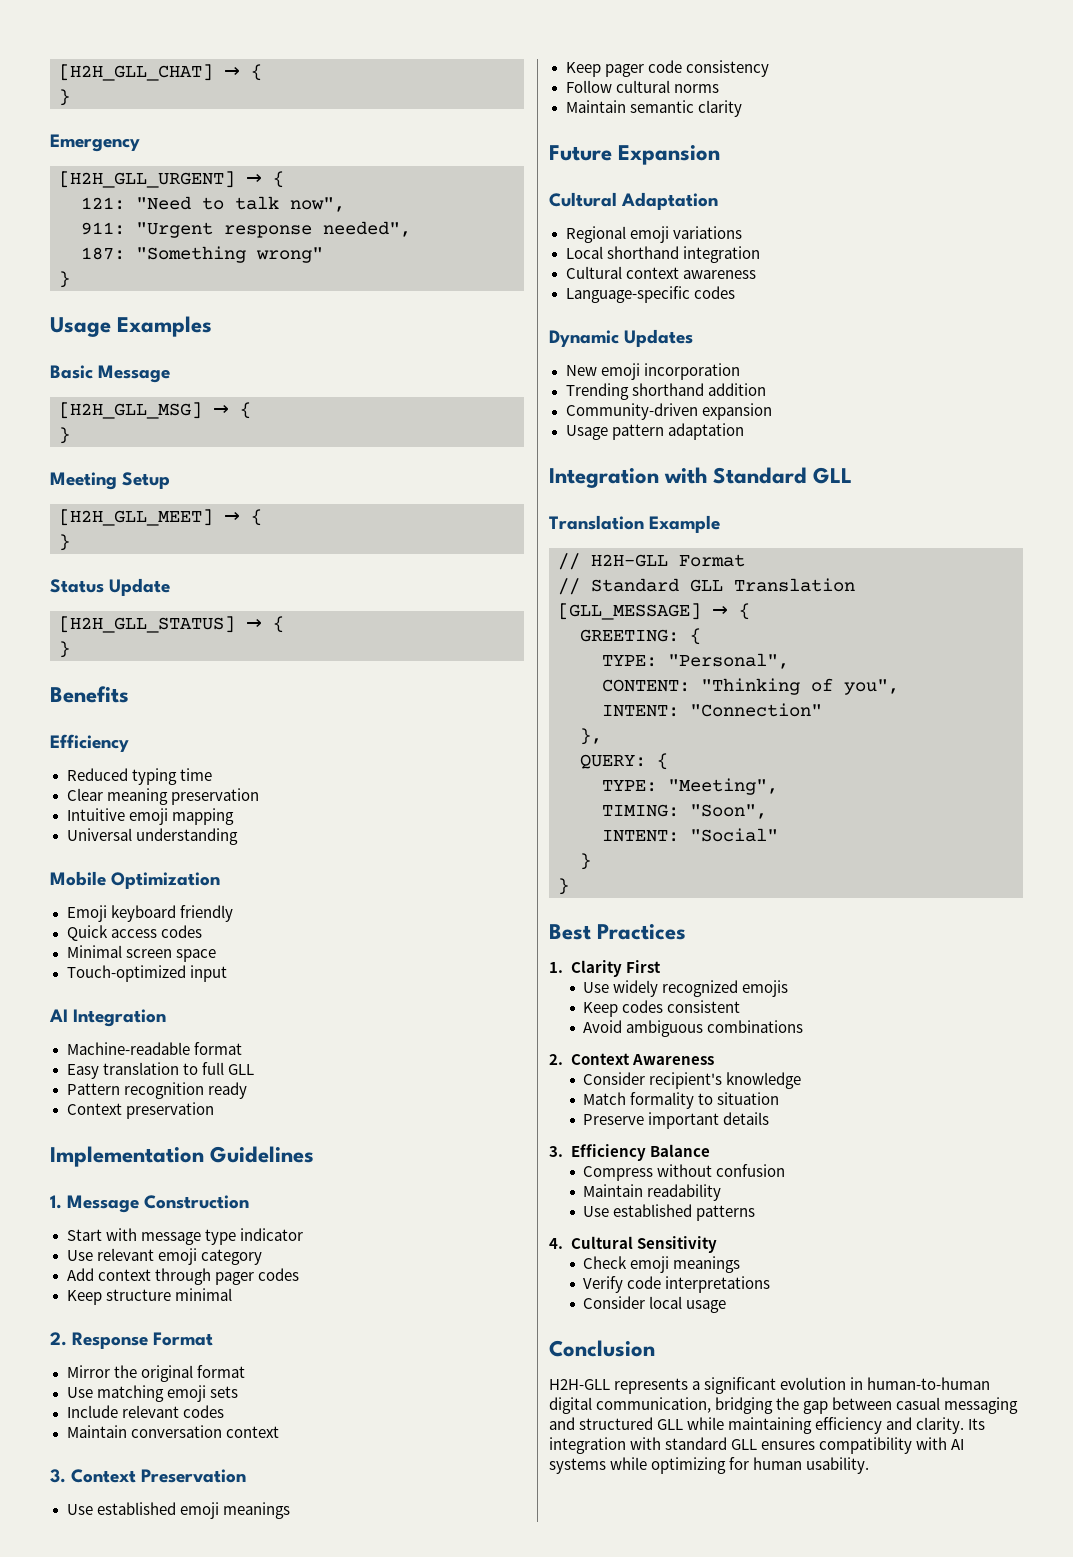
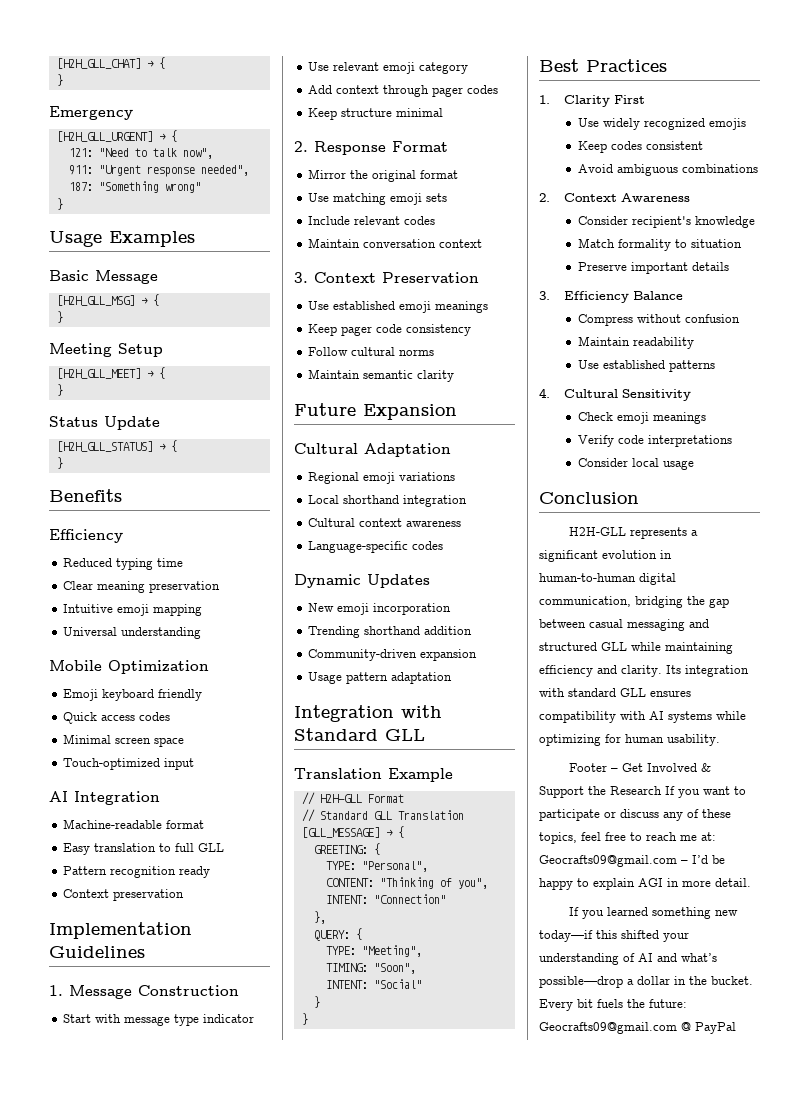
(870, 1465) none -> [569,763,712,772] [539,786,746,798] [539,809,731,821] [539,832,716,844] [539,855,725,867] [539,878,751,890] [569,907,739,919] [539,930,689,942] [539,953,717,965] [539,976,753,988] [539,999,687,1011] [539,1022,736,1034] // Footer – Get Involved & Support the Research If you want to participate or discuss any of these topics, feel free to reach me at: Geocrafts09@gmail.com – I’d be happy to explain AGI in more detail. // If you learned something new today—if this shifted your understanding of AI and what’s possible—drop a dollar in the bucket. Every bit fuels the future: Geocrafts09@gmail.com @ PayPal

